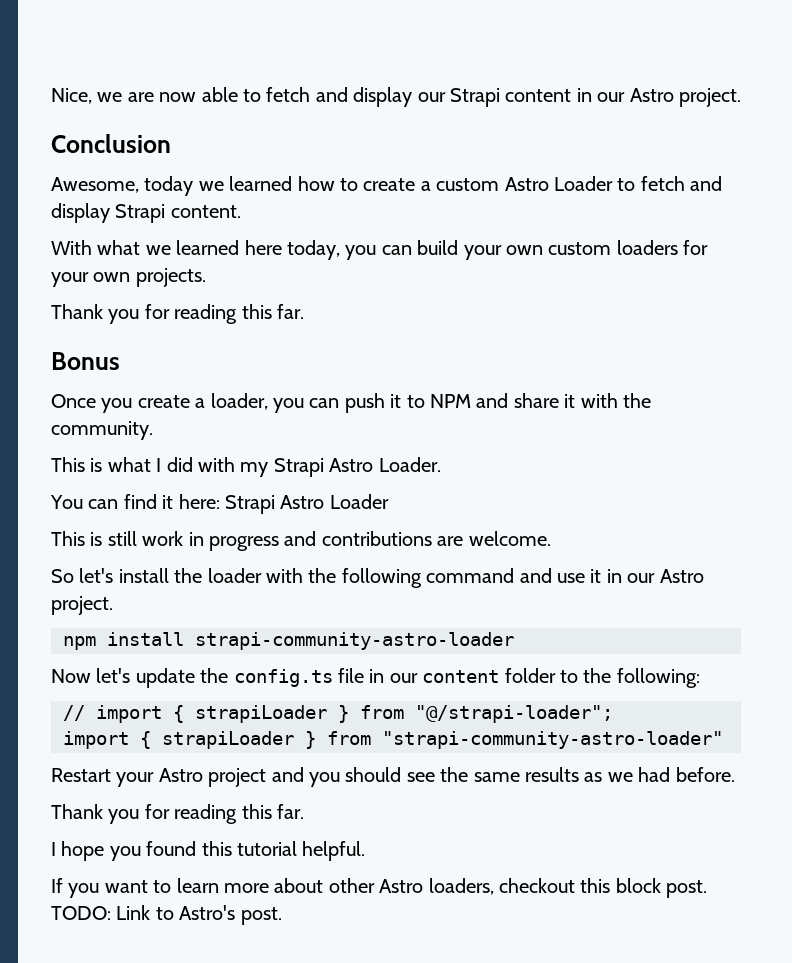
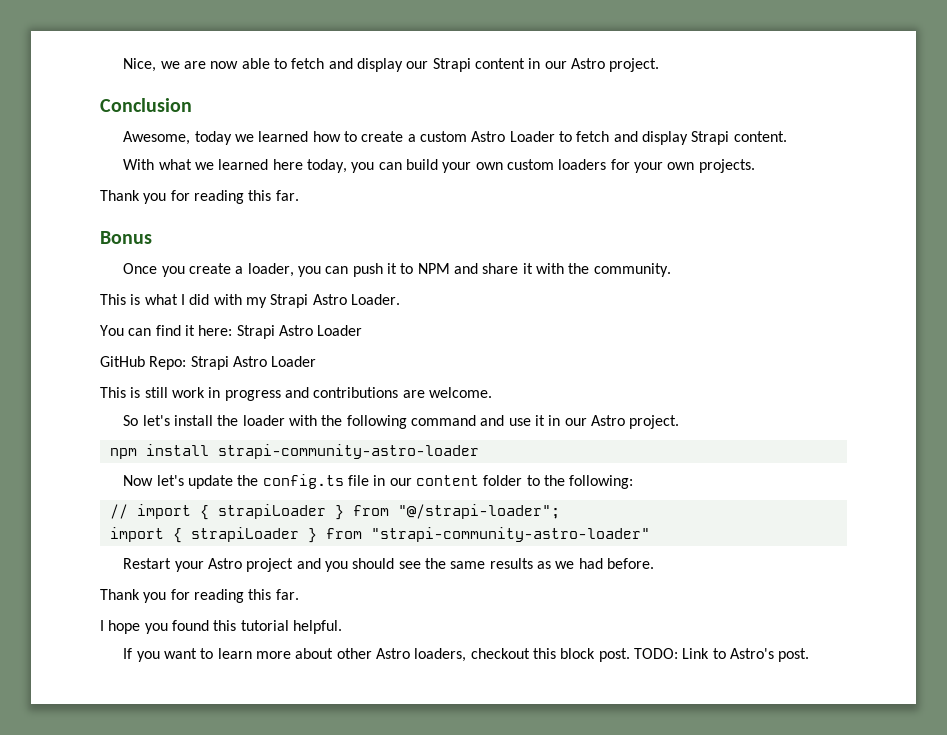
(389, 501) none -> [100,356,317,370] // GitHub Repo: Strapi Astro Loader

